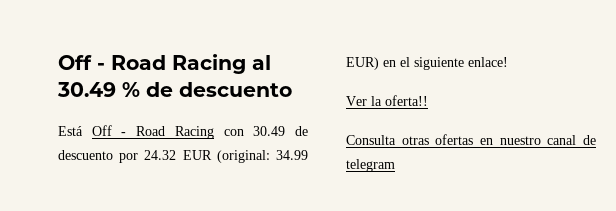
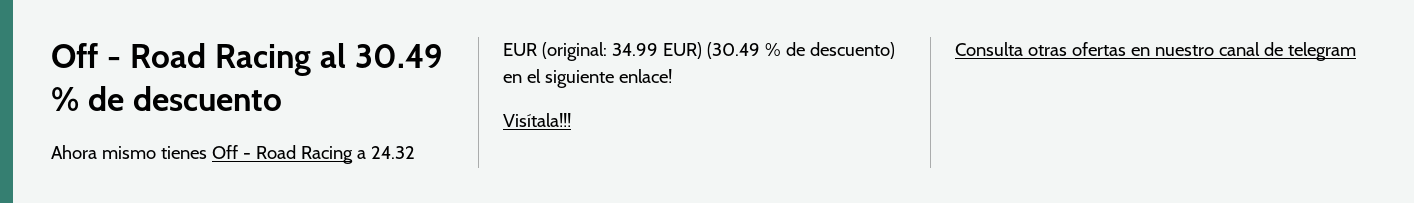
[58,125,308,139] [58,150,139,163] Está Off - Road Racing con 30.49 de descuento por -> [51,145,366,164] Ahora mismo tienes Off - Road Racing a
(379, 63) none -> [706,42,895,59] (30.49 % de descuento)
[346,95,428,106] Ver la oferta!! -> [503,113,571,127] Visítala!!!

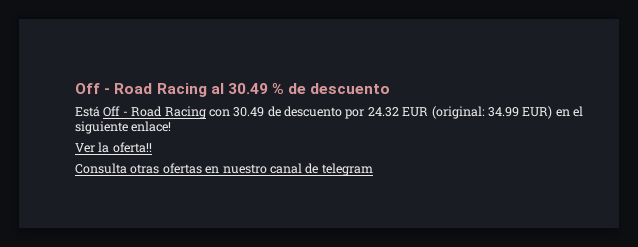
[51,145,366,164] Ahora mismo tienes Off - Road Racing a -> [75,106,365,119] Está Off - Road Racing con 30.49 de descuento por
[706,42,895,59] (30.49 % de descuento) -> (553, 112) none
[503,113,571,127] Visítala!!! -> [75,142,152,153] Ver la oferta!!

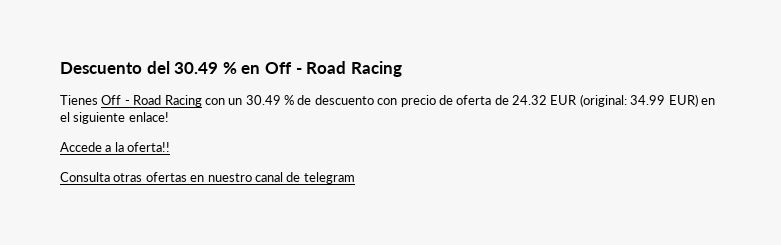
[75,83,391,97] [75,106,100,117] Off - Road Racing al 30.49 % de descuento // Está -> [60,61,402,77] [60,95,98,105] Descuento del 30.49 % en Off - Road Racing // Tienes
[233,106,365,119] 30.49 de descuento por -> [228,95,509,107] un 30.49 % de descuento con precio de oferta de
[75,143,95,153] Ver -> [60,142,112,152] Accede a

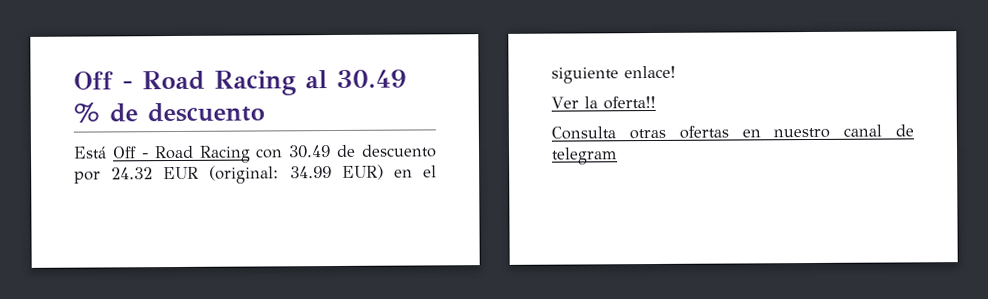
[60,61,402,77] [60,95,98,105] Descuento del 30.49 % en Off - Road Racing // Tienes -> [73,69,407,96] [73,102,265,123] [73,146,107,159] Off - Road Racing al 30.49 % de descuento // Está
[228,95,509,107] un 30.49 % de descuento con precio de oferta de -> [288,144,437,159] [74,171,101,184] 30.49 de descuento por
[60,142,112,152] Accede a -> [551,96,579,109] Ver

